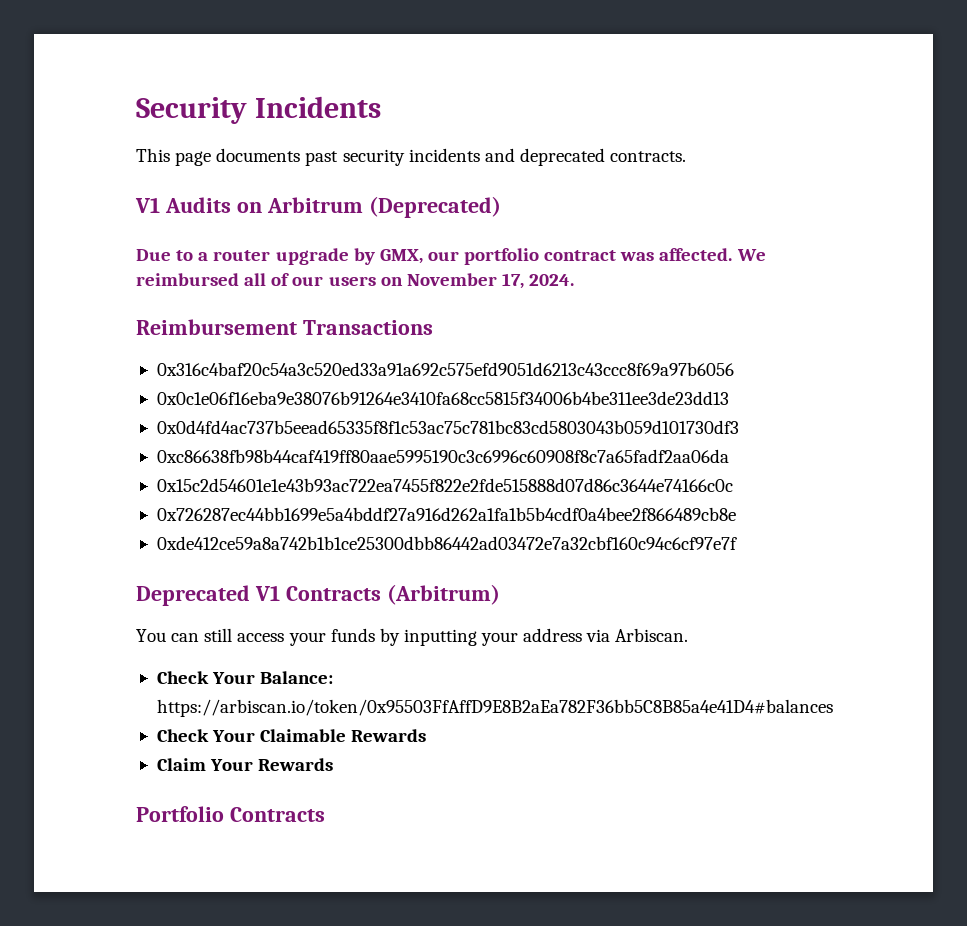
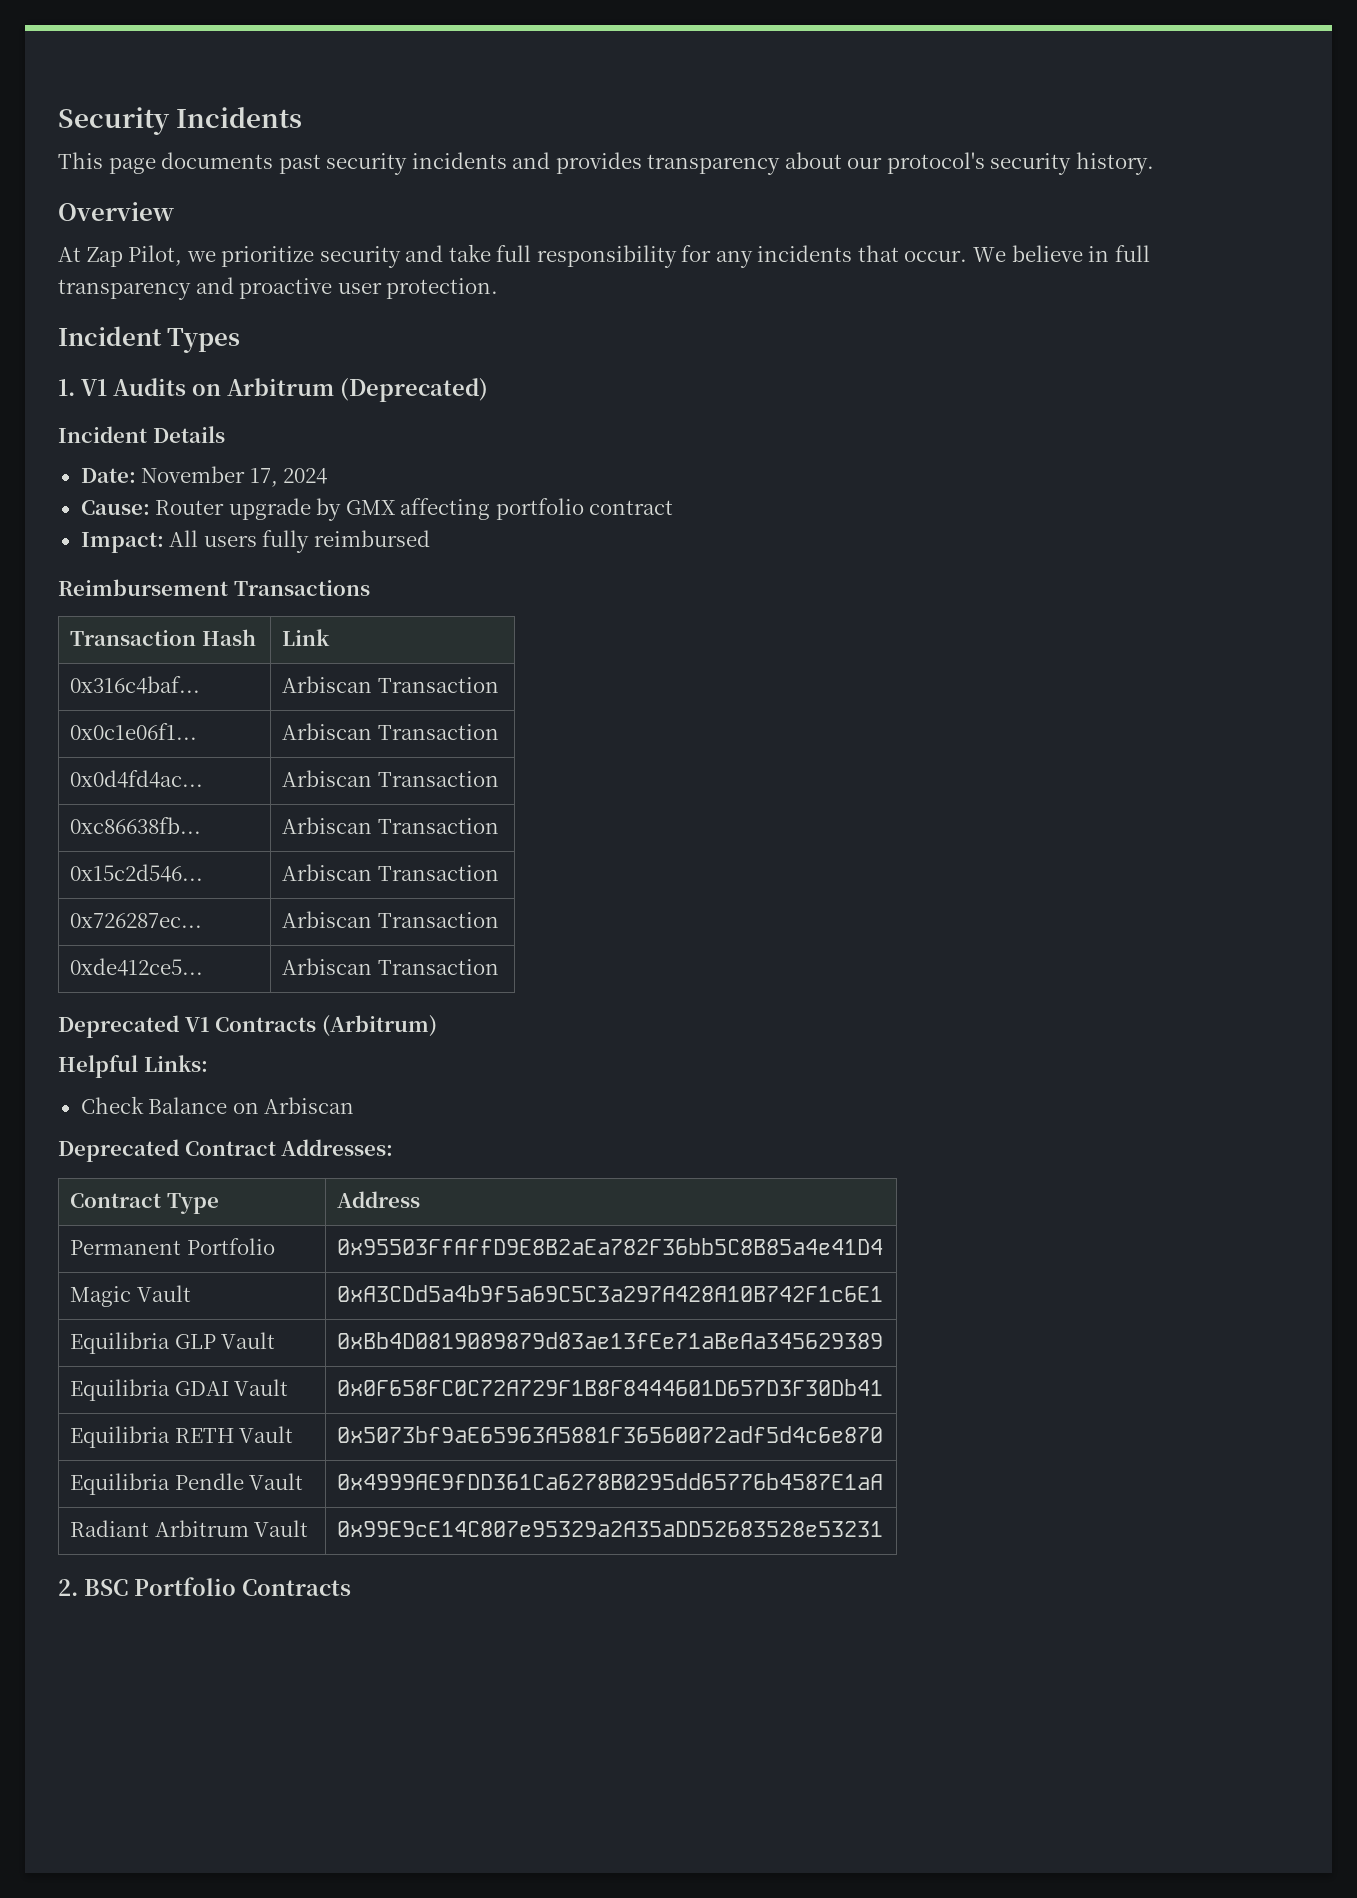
[519,148,687,166] deprecated contracts. // -> [555,152,1154,175] [58,202,174,221] [58,244,1150,268] [58,277,499,300] [58,326,241,353] [58,379,75,396] provides transparency about our protocol's security history. // Overview // At Zap Pilot, we prioritize security and take full responsibility for any incidents that occur. We believe in full transparency and proactive user protection. // Incident Types // 1.
[136,248,766,265] [136,273,575,289] [136,319,433,335] [156,362,734,376] [156,391,729,405] [156,420,739,434] [156,449,729,463] [156,478,733,492] [156,507,736,521] [156,536,737,550] [136,584,500,606] [136,628,689,646] [156,671,334,684] [156,699,833,717] [156,729,427,742] [156,758,334,771] Due to a router upgrade by GMX, our portfolio contract was affected. We reimbursed all of our users on November 17, 2024. // Reimbursement Transactions // 0x316c4baf20c54a3c520ed33a91a692c575efd9051d6213c43ccc8f69a97b6056 // 0x0c1e06f16eba9e38076b91264e3410fa68cc5815f34006b4be311ee3de23dd13 // 0x0d4fd4ac737b5eead65335f8f1c53ac75c781bc83cd5803043b059d101730df3 // 0xc86638fb98b44caf419ff80aae5995190c3c6996c60908f8c7a65fadf2aa06da // 0x15c2d54601e1e43b93ac722ea7455f822e2fde515888d07d86c3644e74166c0c // 0x726287ec44bb1699e5a4bddf27a916d262a1fa1b5b4cdf0a4bee2f866489cb8e // 0xde412ce59a8a742b1b1ce25300dbb86442ad03472e7a32cbf160c94c6cf97e7f // Deprecated V1 Contracts (Arbitrum) // You can still access your funds by inputting your address via Arbiscan. // Check Your Balance: https://arbiscan.io/token/0x95503FfAffD9E8B2aEa782F36bb5C8B85a4e41D4#balances // Check Your Claimable Rewards // Claim Your Rewards // -> [58,426,225,443] [80,466,328,487] [80,498,674,521] [80,530,430,553] [58,579,370,596] [70,629,256,646] [282,629,331,646] [70,676,201,694] [282,676,499,693] [70,723,198,740] [282,723,499,740] [70,770,204,788] [282,770,499,787] [70,817,202,834] [282,817,499,834] [70,864,204,882] [282,864,499,881] [70,913,203,928] [282,911,499,928] [70,958,204,976] [282,958,499,975] [58,1015,437,1038] [58,1055,208,1078] [80,1096,355,1114] [58,1139,394,1162] [70,1193,219,1214] [337,1191,421,1208] [70,1238,275,1255] [337,1238,884,1255] [70,1285,191,1307] [337,1285,884,1302] [70,1332,276,1354] [337,1332,884,1349] [70,1379,289,1401] [337,1379,884,1396] [70,1426,294,1448] [337,1426,884,1443] [70,1473,304,1495] [337,1473,884,1490] [70,1520,309,1537] [337,1521,884,1537] [58,1579,128,1596] Incident Details // Date: November 17, 2024 // Cause: Router upgrade by GMX affecting portfolio contract // Impact: All users fully reimbursed // Reimbursement Transactions // Transaction Hash | Link // 0x316c4baf... | Arbiscan Transaction // 0x0c1e06f1... | Arbiscan Transaction // 0x0d4fd4ac... | Arbiscan Transaction // 0xc86638fb... | Arbiscan Transaction // 0x15c2d546... | Arbiscan Transaction // 0x726287ec... | Arbiscan Transaction // 0xde412ce5... | Arbiscan Transaction // Deprecated V1 Contracts (Arbitrum) // Helpful Links: // Check Balance on Arbiscan // Deprecated Contract Addresses: // Contract Type | Address // Permanent Portfolio | 0x95503FfAffD9E8B2aEa782F36bb5C8B85a4e41D4 // Magic Vault | 0xA3CDd5a4b9f5a69C5C3a297A428A10B742F1c6E1 // Equilibria GLP Vault | 0xBb4D0819089879d83ae13fEe71aBeAa345629389 // Equilibria GDAI Vault | 0x0F658FC0C72A729F1B8F8444601D657D3F30Db41 // Equilibria RETH Vault | 0x5073bf9aE65963A5881F36560072adf5d4c6e870 // Equilibria Pendle Vault | 0x4999AE9fDD361Ca6278B0295dd65776b4587E1aA // Radiant Arbitrum Vault | 0x99E9cE14C807e95329a2A35aDD52683528e53231 // 2. BSC

